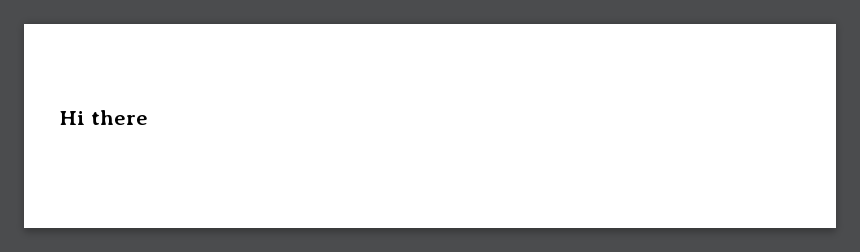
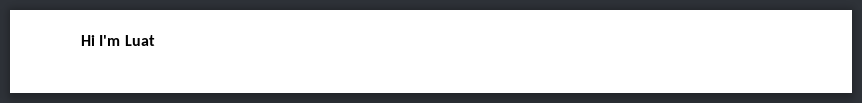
[90,110,148,125] there -> [99,35,155,46] I'm Luat

